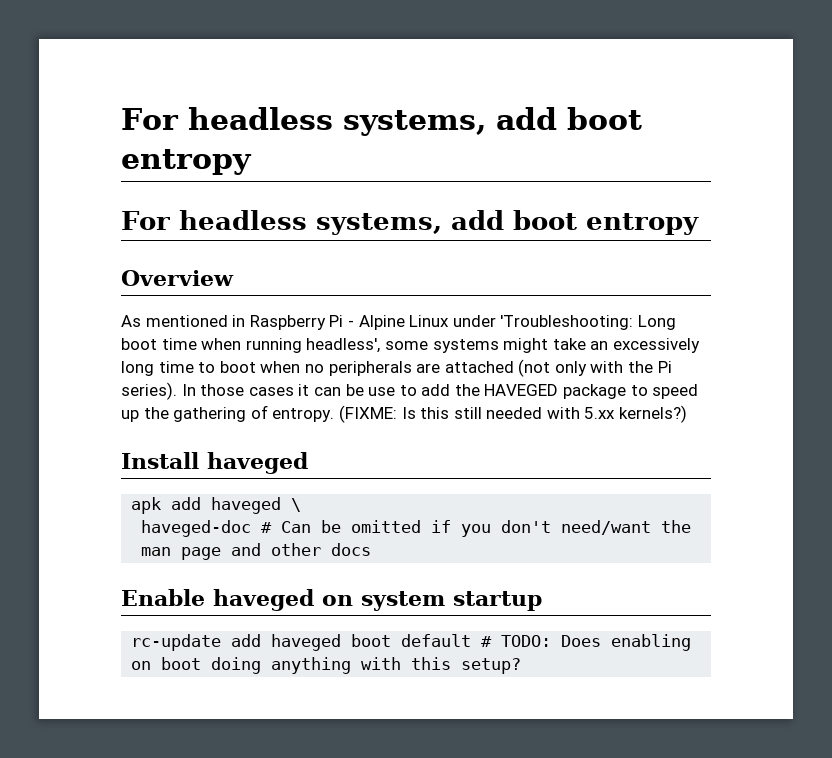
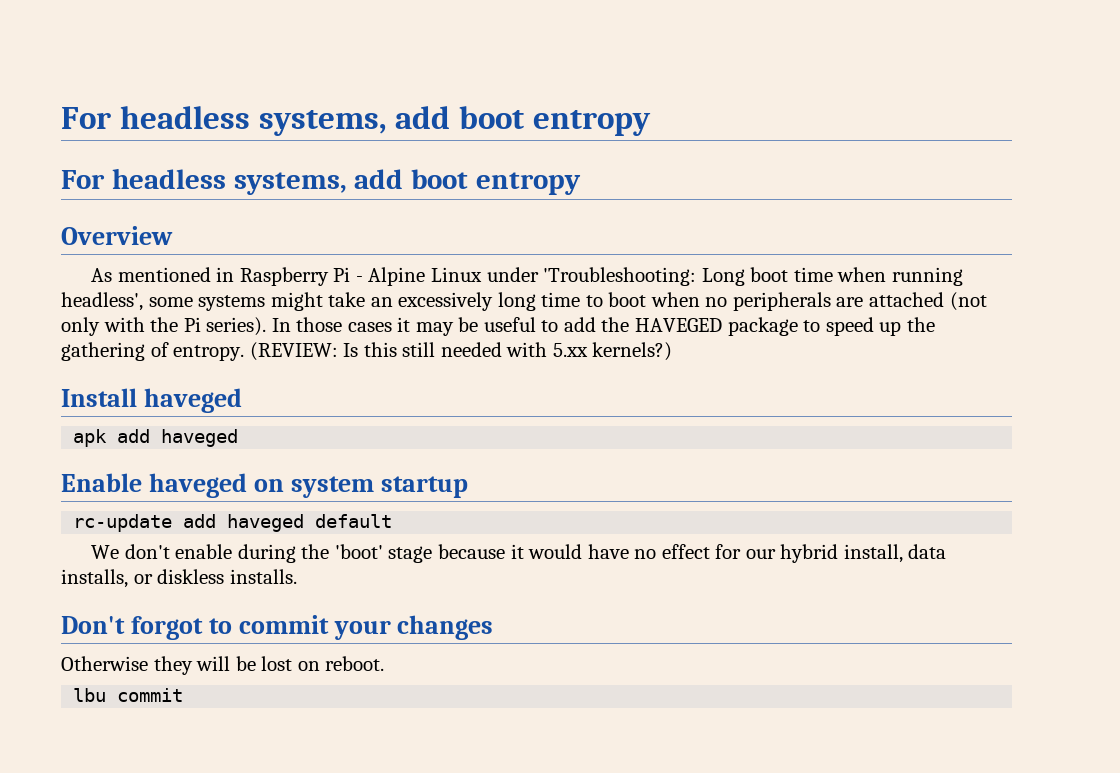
[313,384,396,396] can be use -> [415,317,536,336] may be useful
[338,405,397,423] (FIXME: -> [249,342,338,361] (REVIEW:
[291,498,302,512] [141,520,692,537] [141,543,372,560] \ // haveged-doc # Can be omitted if you don't need/want the man page and other docs -> (239, 438) none
[351,634,392,647] boot -> (305, 523) none
[481,634,692,651] [131,657,522,674] # TODO: Does enabling on boot doing anything with this setup? -> [91,544,947,563] [61,569,297,588] [61,615,494,640] [61,656,385,675] [73,688,184,702] // We don't enable during the 'boot' stage because it would have no effect for our hybrid install, data installs, or diskless installs. // Don't forgot to commit your changes // Otherwise they will be lost on reboot. // lbu commit

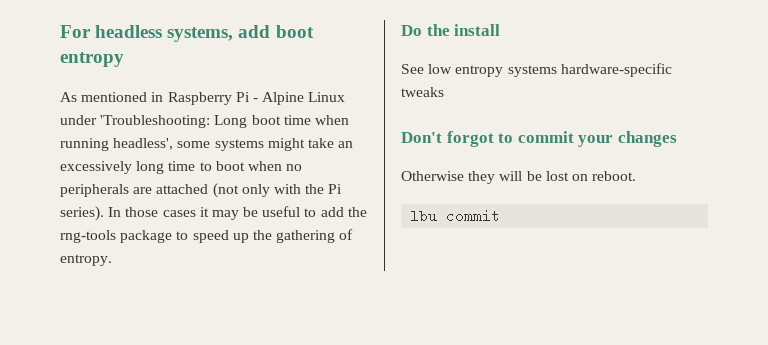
[61,106,651,136] [61,168,582,195] [61,226,173,245] For headless systems, add boot entropy // For headless systems, add boot entropy // Overview -> [60,25,314,42] [60,52,124,67] For headless systems, add boot entropy
[635,318,723,332] HAVEGED -> [60,230,116,243] rng-tools
[249,342,673,361] [61,388,242,413] [73,429,239,447] [61,473,468,498] [73,514,393,532] [91,544,947,563] [61,569,297,588] (REVIEW: Is this still needed with 5.xx kernels?) // Install haveged // apk add haveged // Enable haveged on system startup // rc-update add haveged default // We don't enable during the 'boot' stage because it would have no effect for our hybrid install, data installs, or diskless installs. -> [401,24,501,36] [401,63,672,77] [401,87,444,97] // Do the install // See low entropy systems hardware-specific tweaks

